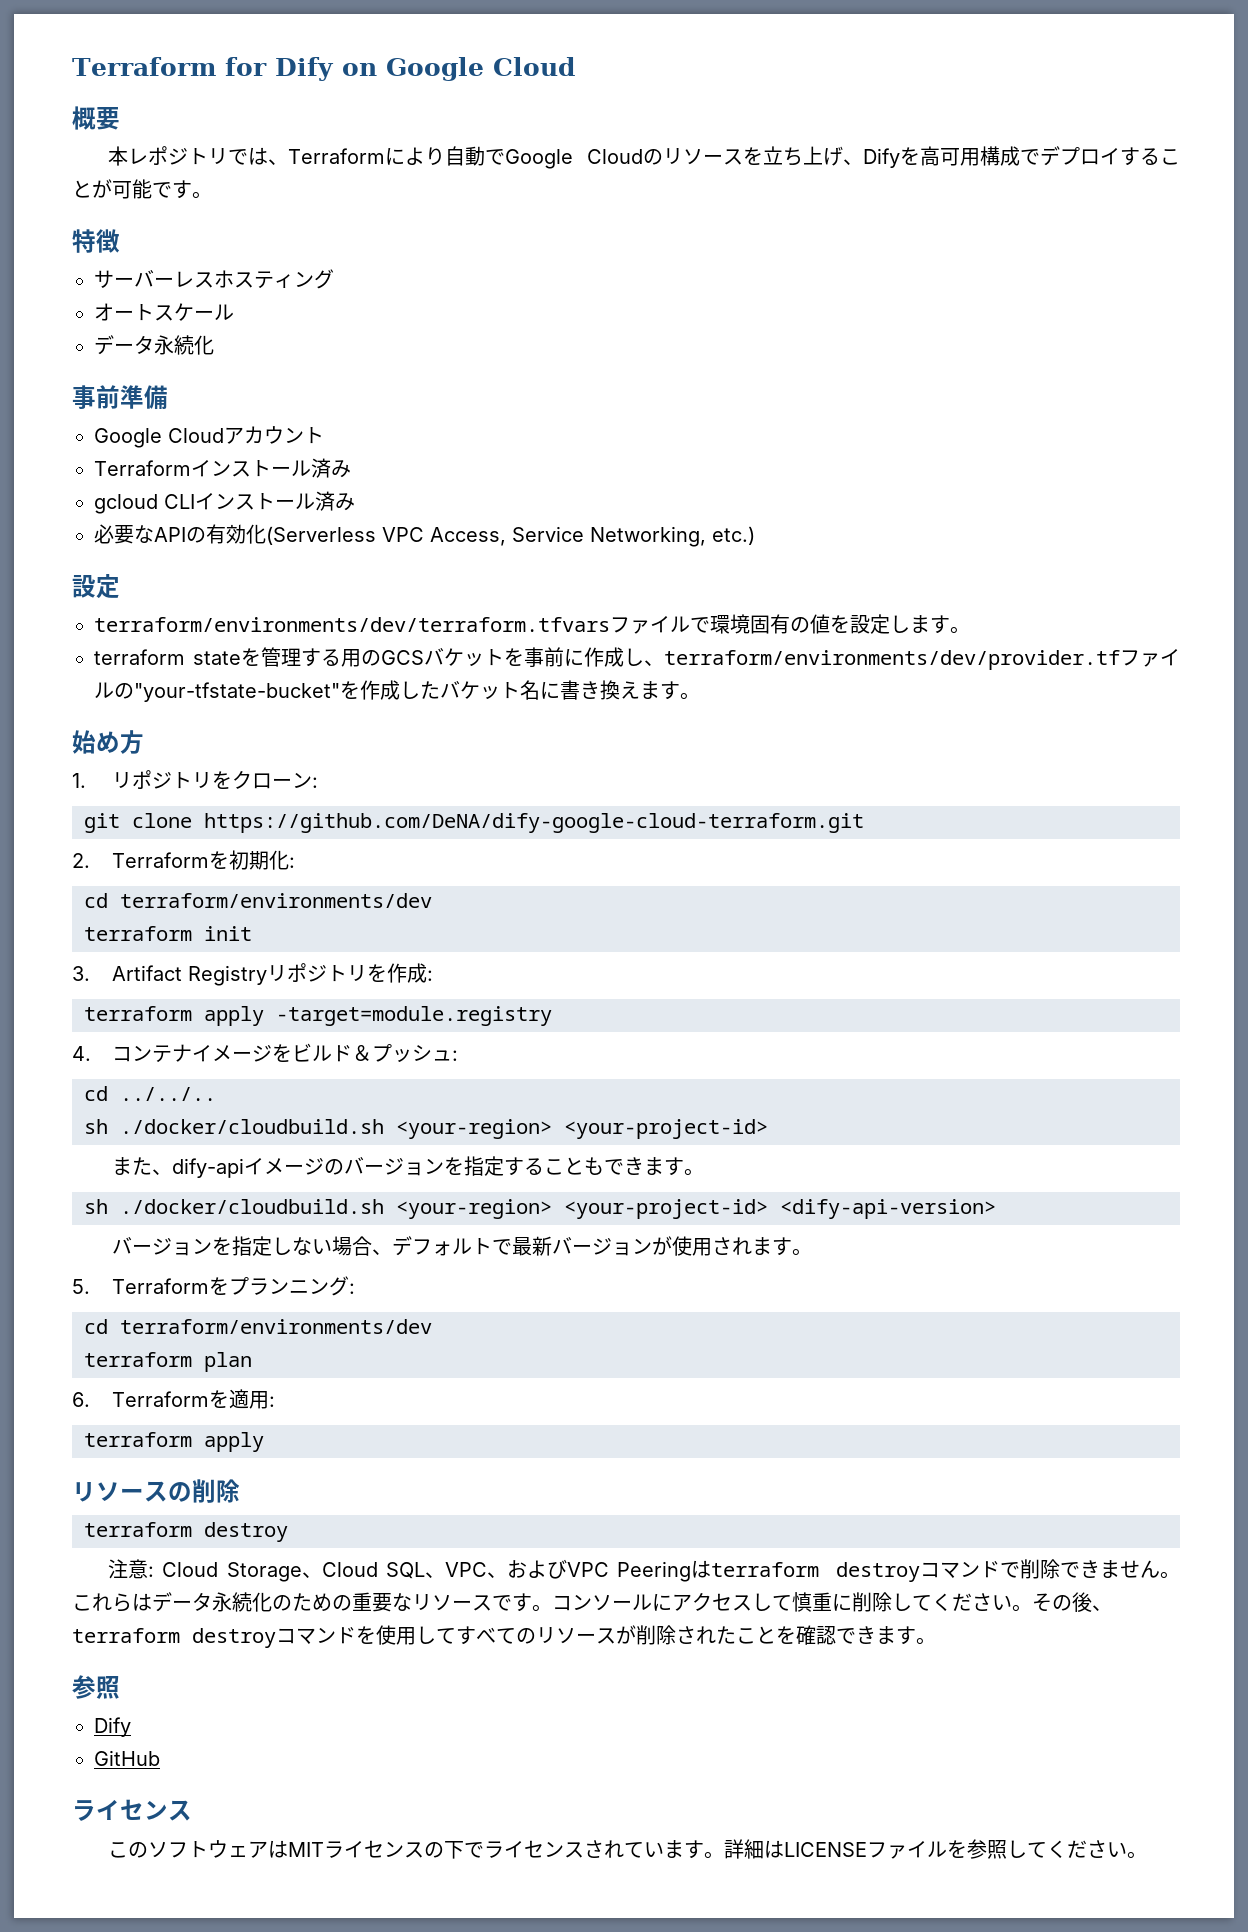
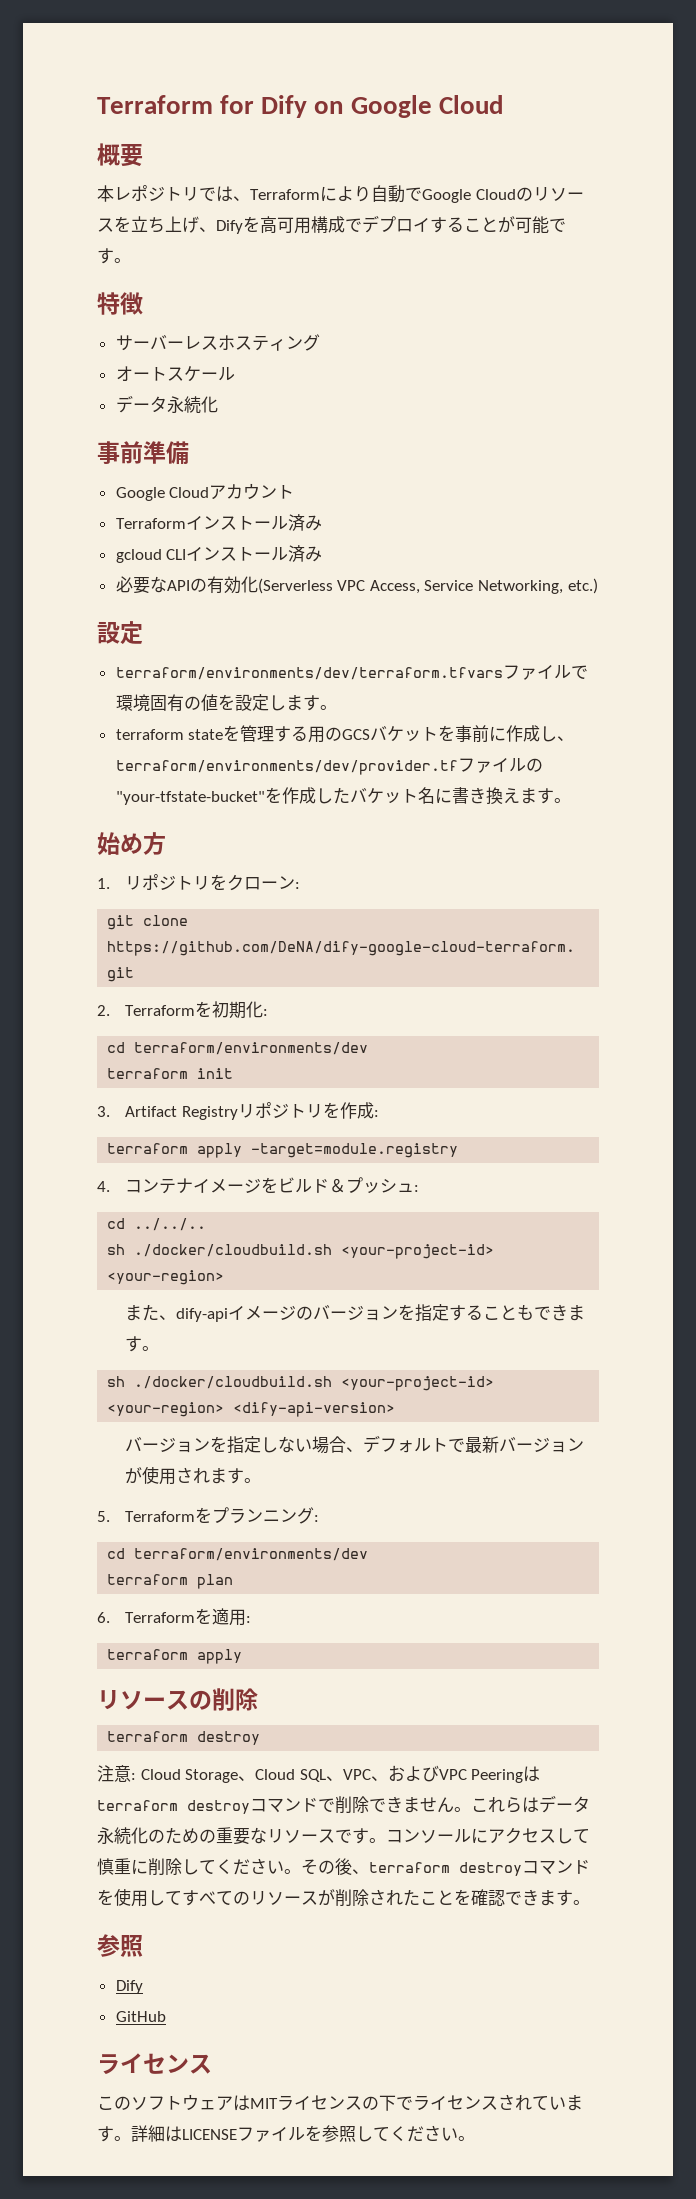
[396,1119,768,1139] <your-region> <your-project-id> -> [341,1244,495,1259] [107,1270,225,1285] <your-project-id> <your-region>
[396,1199,768,1219] <your-region> <your-project-id> -> [341,1376,495,1391] [107,1402,225,1417] <your-project-id> <your-region>

